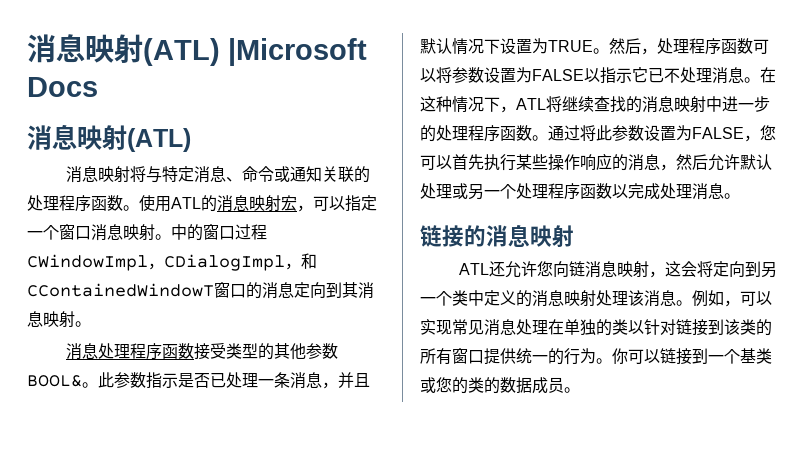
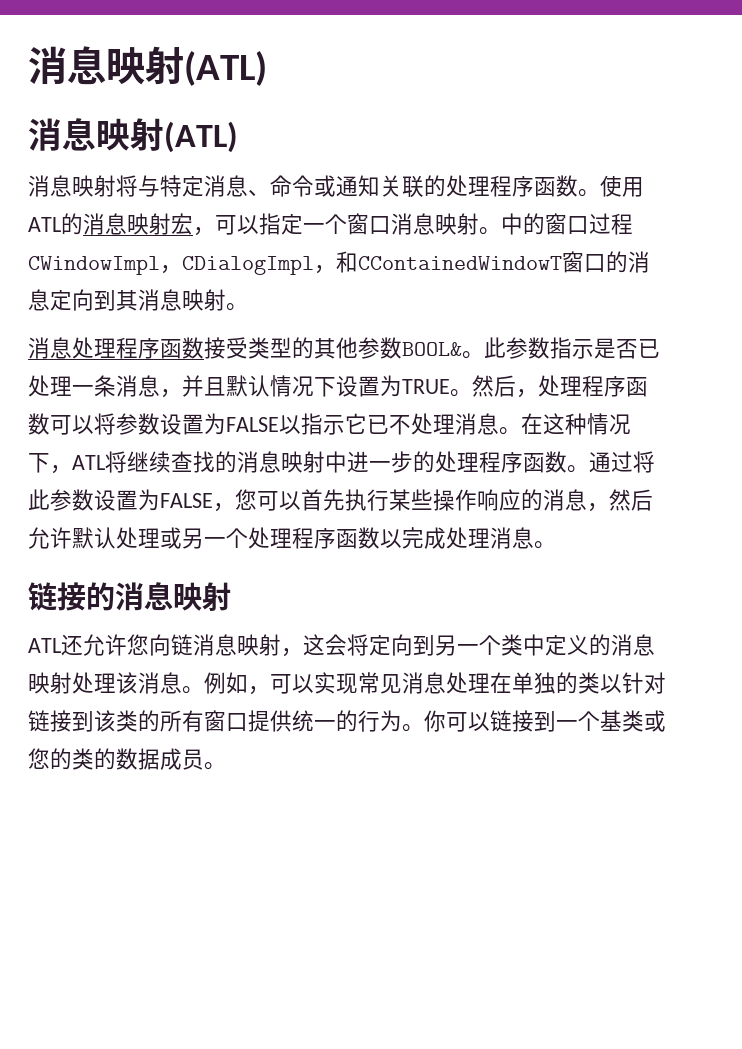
[27,34,367,66] [27,77,98,97] 消息映射(ATL) |Microsoft Docs -> [28,46,267,86] 消息映射(ATL)

